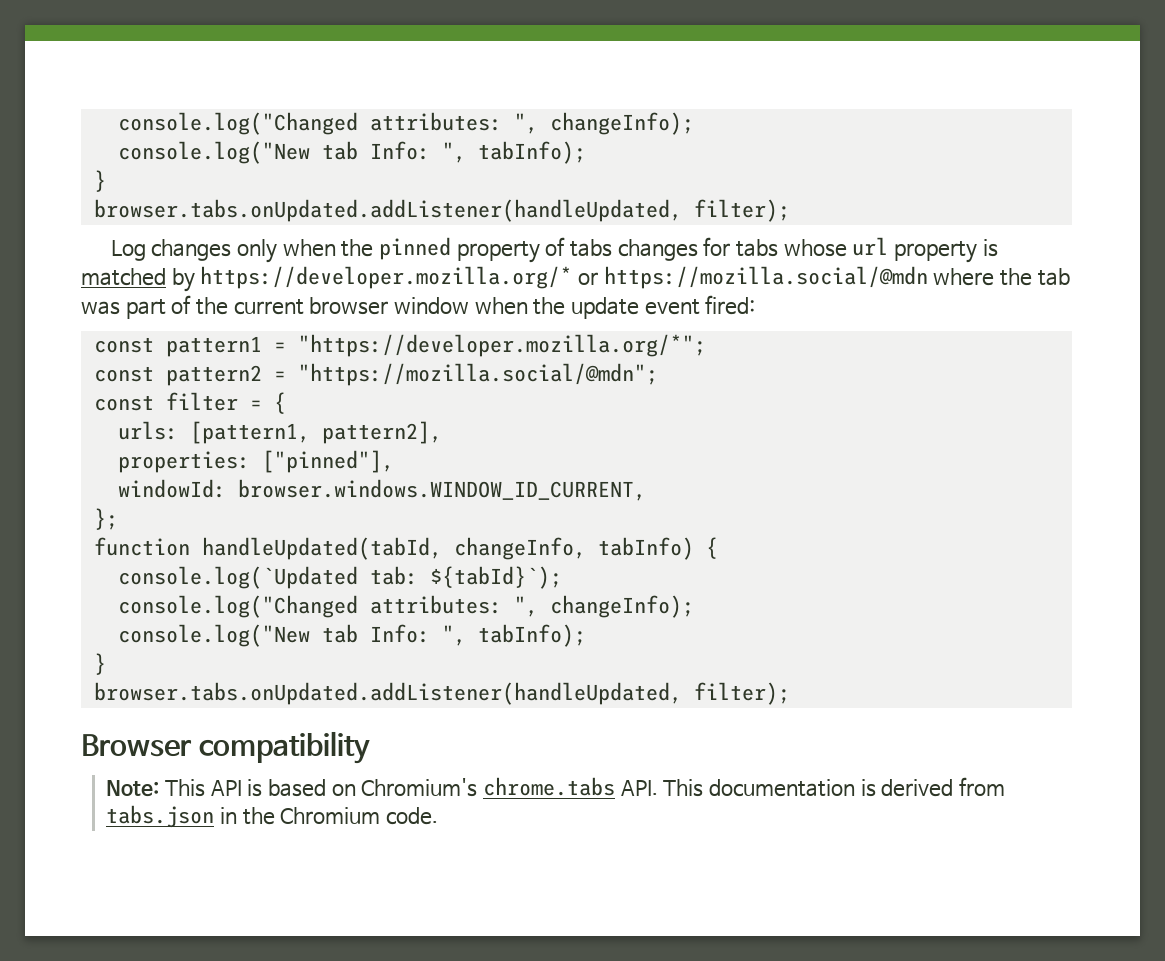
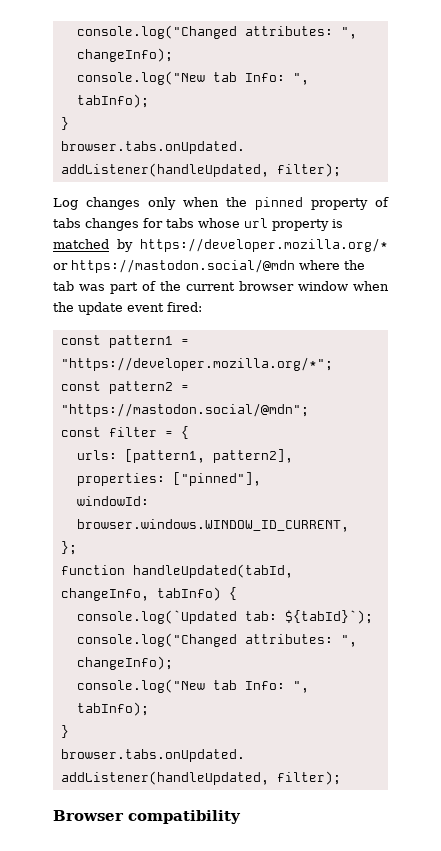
[603,266,928,289] https://mozilla.social/@mdn -> [71,259,295,273] https://mastodon.social/@mdn
[297,363,658,386] "https://mozilla.social/@mdn"; -> [60,403,309,417] "https://mastodon.social/@mdn";
[106,777,1006,797] [106,805,439,828] // Note: This API is based on Chromium's chrome.tabs API. This documentation is derived from tabs.json in the Chromium code. -> (241, 817) none

